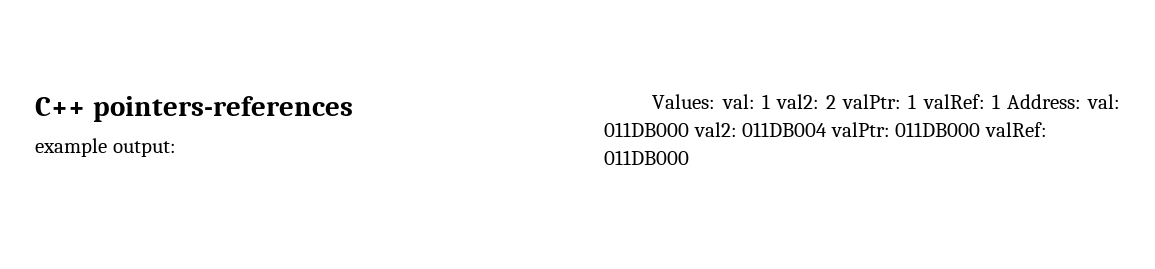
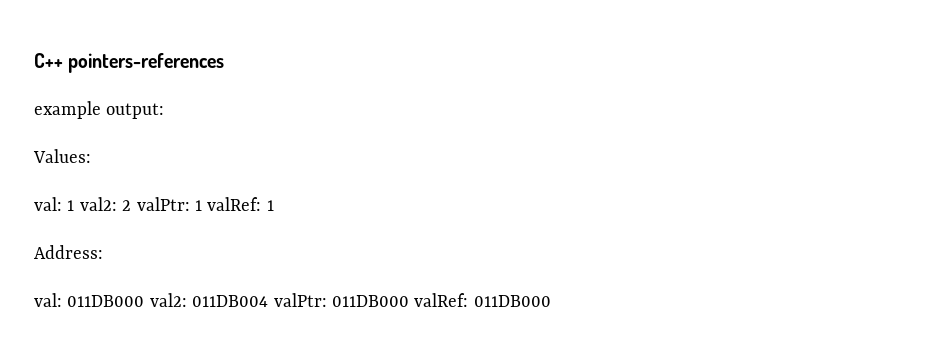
(716, 101) none -> (91, 156) //
(1000, 101) none -> (274, 205) //
(1081, 101) none -> (103, 252) //

